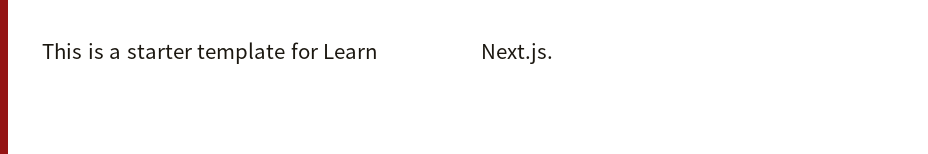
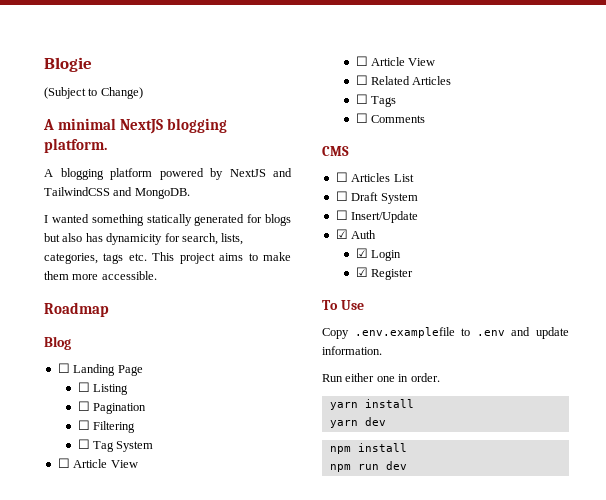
[42,42,553,64] This is a starter template for Learn Next.js. -> [44,57,92,72] [44,87,143,99] [43,118,228,134] [44,138,107,153] [44,168,292,180] [44,187,190,199] [44,214,291,226] [44,233,244,245] [44,252,291,264] [44,271,157,280] [44,302,109,317] [44,336,71,350] [57,363,143,376] [77,382,129,395] [77,401,147,414] [77,420,136,433] [77,439,154,452] [57,458,138,468] [355,56,436,66] [355,75,452,85] [355,94,397,107] [355,113,426,123] [322,146,349,156] [335,172,414,182] [335,191,418,204] [335,210,419,223] [335,229,377,239] [355,248,402,261] [355,267,414,280] [322,300,364,310] [322,327,569,339] [322,346,382,355] [322,373,440,382] [329,399,414,410] [329,417,386,428] [329,443,407,454] [329,461,407,472] Blogie // (Subject to Change) // A minimal NextJS blogging platform. // A blogging platform powered by NextJS and TailwindCSS and MongoDB. // I wanted something statically generated for blogs but also has dynamicity for search, lists, categories, tags etc. This project aims to make them more accessible. // Roadmap // Blog // ☐ Landing Page // ☐ Listing // ☐ Pagination // ☐ Filtering // ☐ Tag System // ☐ Article View // ☐ Article View // ☐ Related Articles // ☐ Tags // ☐ Comments // CMS // ☐ Articles List // ☐ Draft System // ☐ Insert/Update // ☑ Auth // ☑ Login // ☑ Register // To Use // Copy .env.examplefile to .env and update information. // Run either one in order. // yarn install // yarn dev // npm install // npm run dev

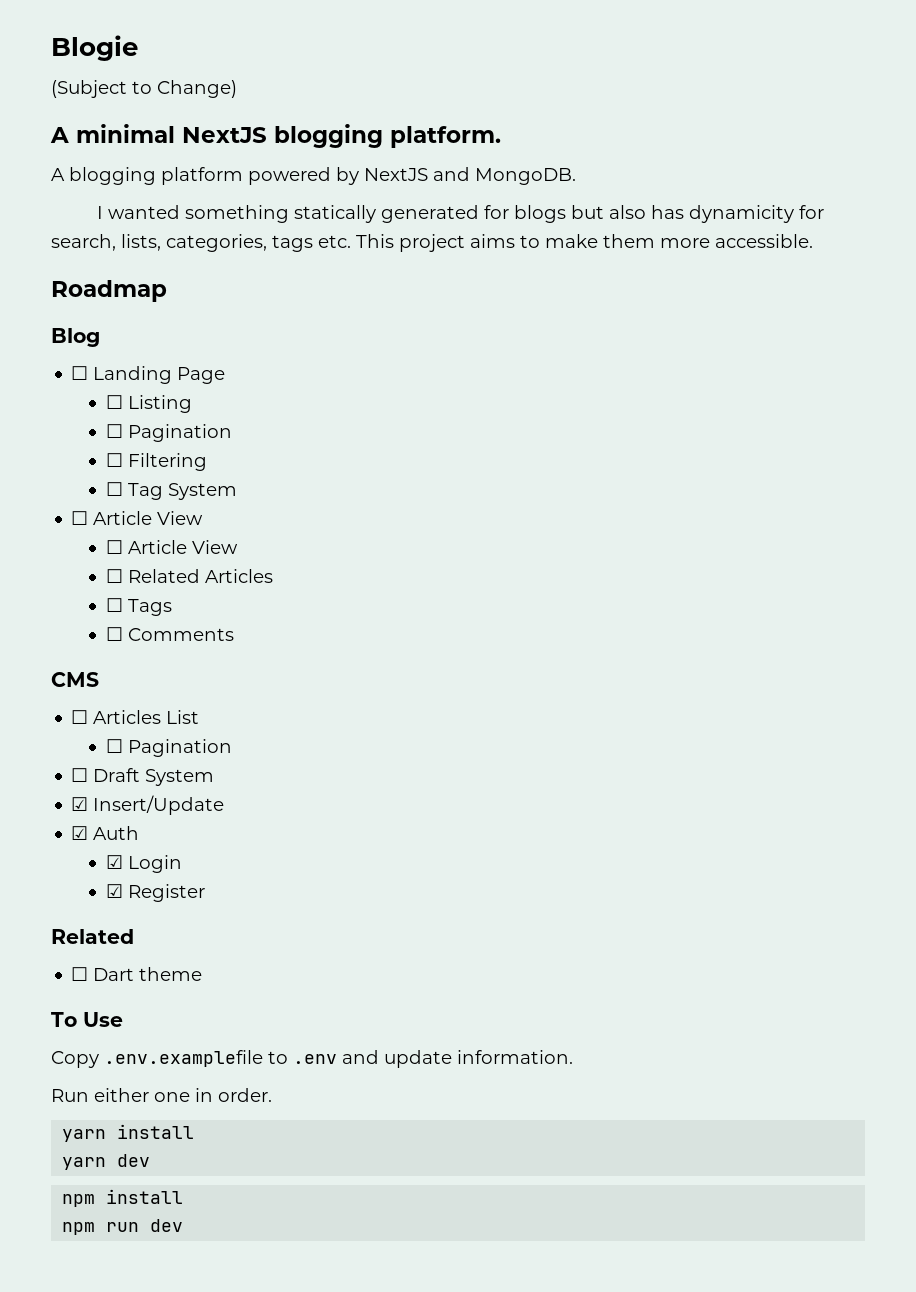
[44,187,133,196] TailwindCSS and -> (470, 174) none
(414, 178) none -> [105,739,232,757] // ☐ Pagination
[335,210,348,220] ☐ -> [71,797,89,811] ☑
(414, 274) none -> [51,929,134,944] [71,967,203,981] // Related // ☐ Dart theme

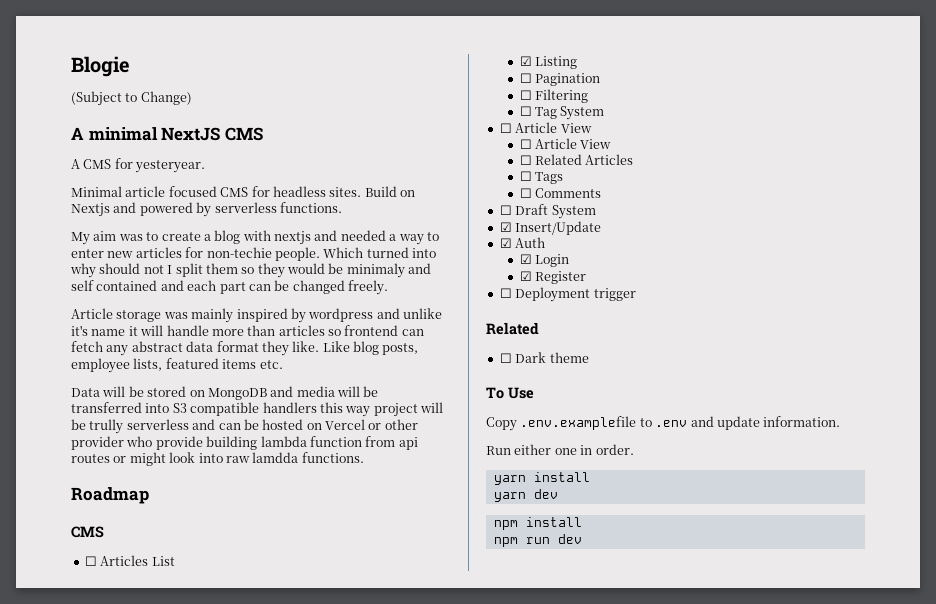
[274,124,501,148] [51,167,576,185] [97,205,825,223] [51,234,813,252] blogging platform. // A blogging platform powered by NextJS and MongoDB. // I wanted something statically generated for blogs but also has dynamicity for search, lists, categories, tags etc. This project aims to make them more accessible. -> [224,127,263,141] [71,158,206,173] [71,186,415,197] [71,202,342,217] [71,230,439,245] [71,247,436,261] [70,263,432,278] [71,280,388,295] [71,308,442,323] [71,325,424,336] [71,341,419,356] [71,358,283,373] [71,386,379,400] [71,402,443,417] [71,419,418,434] [71,436,418,450] [71,452,364,466] CMS // A CMS for yesteryear. // Minimal article focused CMS for headless sites. Build on Nextjs and powered by serverless functions. // My aim was to create a blog with nextjs and needed a way to enter new articles for non-techie people. Which turned into why should not I split them so they would be minimaly and self contained and each part can be changed freely. // Article storage was mainly inspired by wordpress and unlike it's name it will handle more than articles so frontend can fetch any abstract data format they like. Like blog posts, employee lists, featured items etc. // Data will be stored on MongoDB and media will be transferred into S3 compatible handlers this way project will be trully serverless and can be hosted on Vercel or other provider who provide building lambda function from api routes or might look into raw lamdda functions.
[51,328,100,347] [71,366,226,384] [105,395,123,409] Blog // ☐ Landing Page // ☐ -> [71,526,104,538] [84,555,175,566] [519,56,532,66] CMS // ☐ Articles List // ☑
[51,672,99,687] [71,710,200,724] [105,739,232,757] // CMS // ☐ Articles List // ☐ Pagination -> (602, 193) none
(205, 893) none -> [499,287,636,302] // ☐ Deployment trigger
[93,968,135,981] Dart -> [515,352,547,363] Dark

